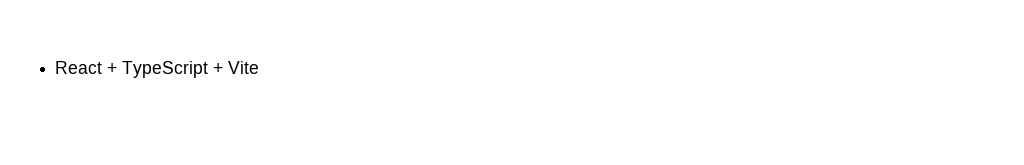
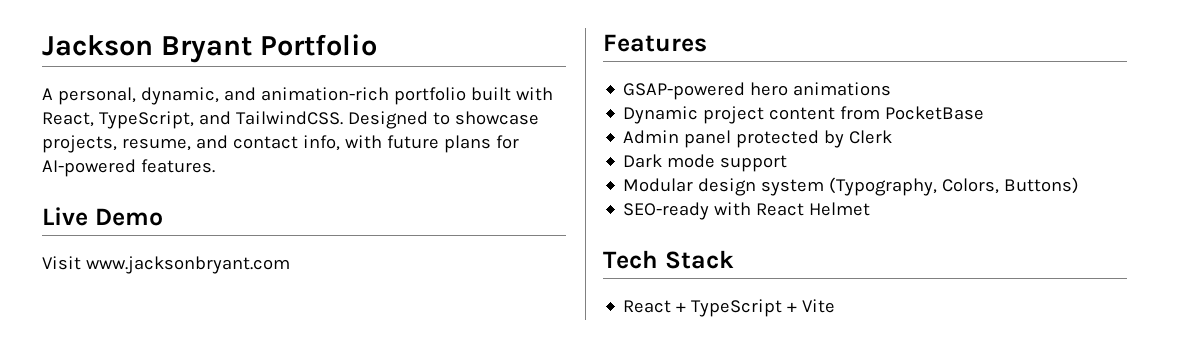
(55, 67) none -> [42,34,377,63] [42,87,553,105] [42,111,539,129] [42,135,519,153] [42,159,215,177] [42,207,163,226] [42,256,290,274] [603,34,707,52] [623,82,892,100] [623,106,985,124] [623,130,893,148] [623,154,788,172] [623,177,1080,196] [623,202,871,220] [603,250,734,269] Jackson Bryant Portfolio // A personal, dynamic, and animation-rich portfolio built with React, TypeScript, and TailwindCSS. Designed to showcase projects, resume, and contact info, with future plans for AI-powered features. // Live Demo // Visit www.jacksonbryant.com // Features // GSAP-powered hero animations // Dynamic project content from PocketBase // Admin panel protected by Clerk // Dark mode support // Modular design system (Typography, Colors, Buttons) // SEO-ready with React Helmet // Tech Stack //

